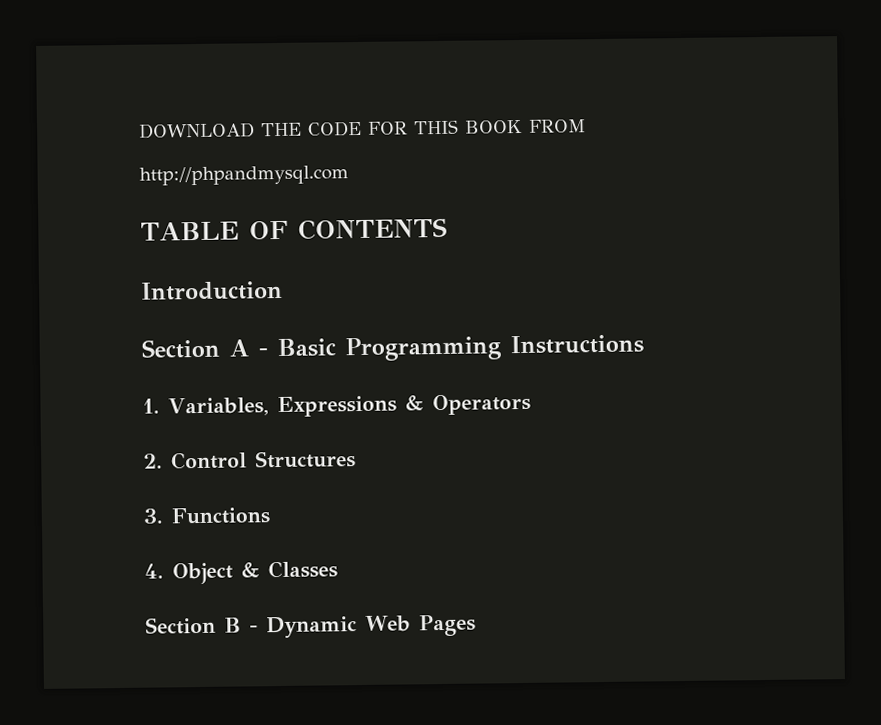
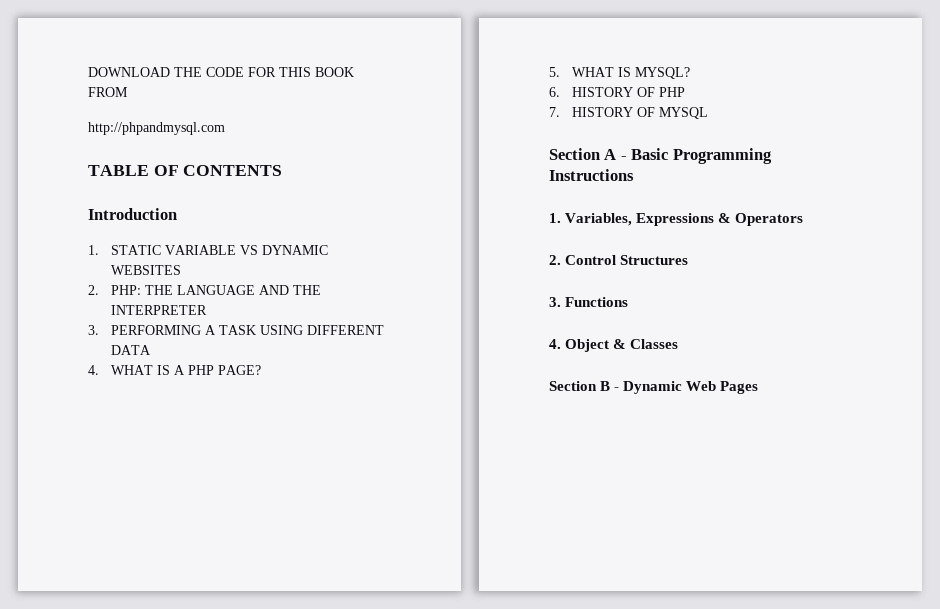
(283, 290) none -> [88,245,328,255] [110,265,181,275] [88,285,321,295] [110,305,207,315] [88,325,384,335] [110,345,151,355] [88,365,261,375] [549,67,690,79] [549,87,685,97] [549,107,708,119] // 1. STATIC VARIABLE VS DYNAMIC WEBSITES // 2. PHP: THE LANGUAGE AND THE INTERPRETER // 3. PERFORMING A TASK USING DIFFERENT DATA // 4. WHAT IS A PHP PAGE? // 5. WHAT IS MYSQL? // 6. HISTORY OF PHP // 7. HISTORY OF MYSQL

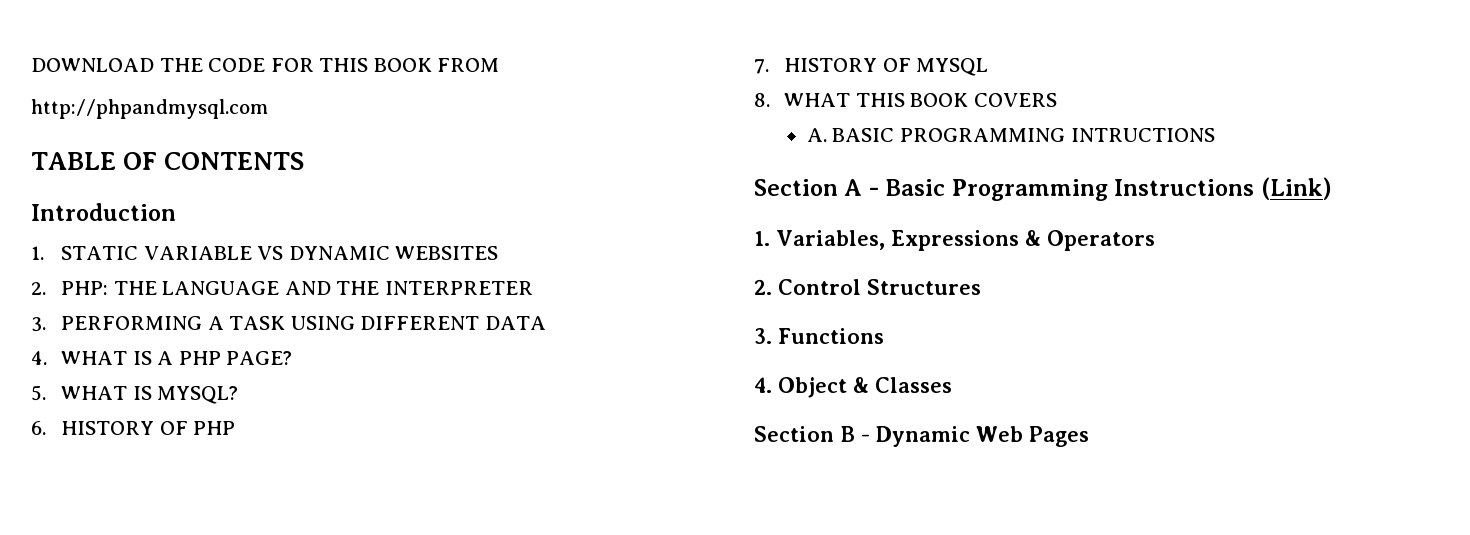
(708, 113) none -> [754,93,1057,107] [806,128,1215,142] // 8. WHAT THIS BOOK COVERS // A. BASIC PROGRAMMING INTRUCTIONS
(634, 175) none -> [1260,177,1332,200] (Link)

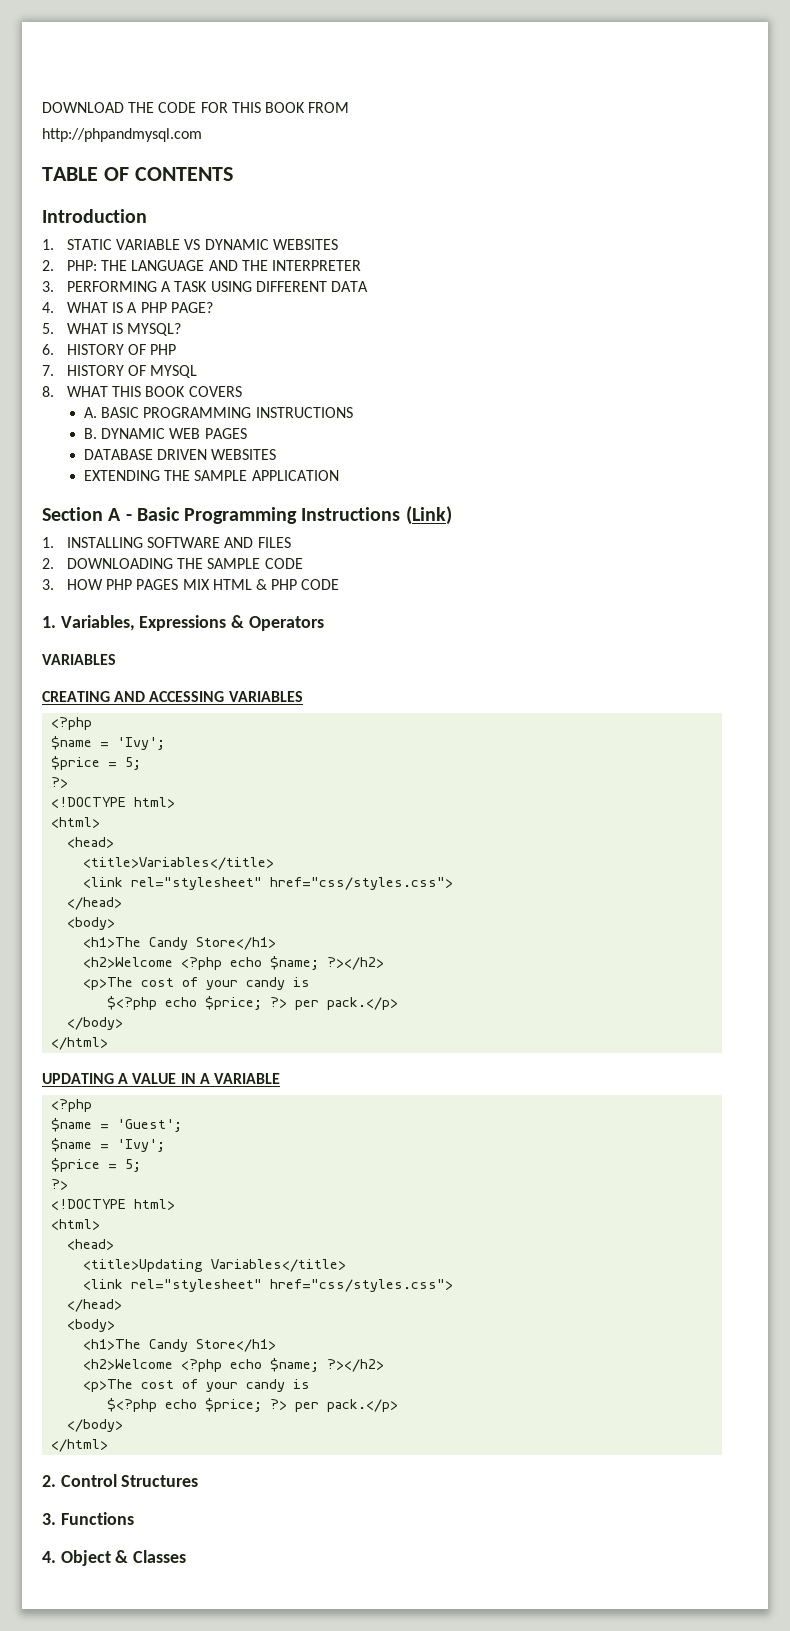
[1070,128,1215,142] INTRUCTIONS -> [255,407,353,418] [84,428,247,439] [84,449,277,460] [84,470,339,481] INSTRUCTIONS // B. DYNAMIC WEB PAGES // DATABASE DRIVEN WEBSITES // EXTENDING THE SAMPLE APPLICATION
(1332, 188) none -> [42,537,291,548] [42,558,303,569] [42,579,340,590] // 1. INSTALLING SOFTWARE AND FILES // 2. DOWNLOADING THE SAMPLE CODE // 3. HOW PHP PAGES MIX HTML & PHP CODE
(1155, 240) none -> [42,654,116,665] [42,691,303,702] [51,717,93,730] [51,736,166,750] [51,756,142,770] [51,777,69,788] [51,797,176,808] [51,817,101,828] [67,837,115,848] [83,857,275,870] [83,877,454,890] [67,897,123,910] [67,917,116,930] [83,937,277,950] [83,956,385,970] [83,977,311,990] [107,996,399,1010] [67,1017,124,1030] [51,1037,109,1050] [42,1073,280,1084] [51,1099,93,1112] [51,1118,183,1132] [51,1138,166,1152] [51,1158,142,1172] [51,1179,69,1190] [51,1199,176,1210] [51,1219,101,1230] [67,1239,115,1250] [83,1259,347,1272] [83,1279,454,1292] [67,1299,123,1312] [67,1319,116,1332] [83,1339,277,1352] [83,1358,385,1372] [83,1379,311,1392] [107,1398,399,1412] [67,1419,124,1432] [51,1439,109,1452] // VARIABLES // CREATING AND ACCESSING VARIABLES // <?php // $name = 'Ivy'; // $price = 5; // ?> // <!DOCTYPE html> // <html> // <head> // <title>Variables</title> // <link rel="stylesheet" href="css/styles.css"> // </head> // <body> // <h1>The Candy Store</h1> // <h2>Welcome <?php echo $name; ?></h2> // <p>The cost of your candy is // $<?php echo $price; ?> per pack.</p> // </body> // </html> // UPDATING A VALUE IN A VARIABLE // <?php // $name = 'Guest'; // $name = 'Ivy'; // $price = 5; // ?> // <!DOCTYPE html> // <html> // <head> // <title>Updating Variables</title> // <link rel="stylesheet" href="css/styles.css"> // </head> // <body> // <h1>The Candy Store</h1> // <h2>Welcome <?php echo $name; ?></h2> // <p>The cost of your candy is // $<?php echo $price; ?> per pack.</p> // </body> // </html>
[754,426,1089,447] // Section B - Dynamic Web Pages -> (187, 1556) none

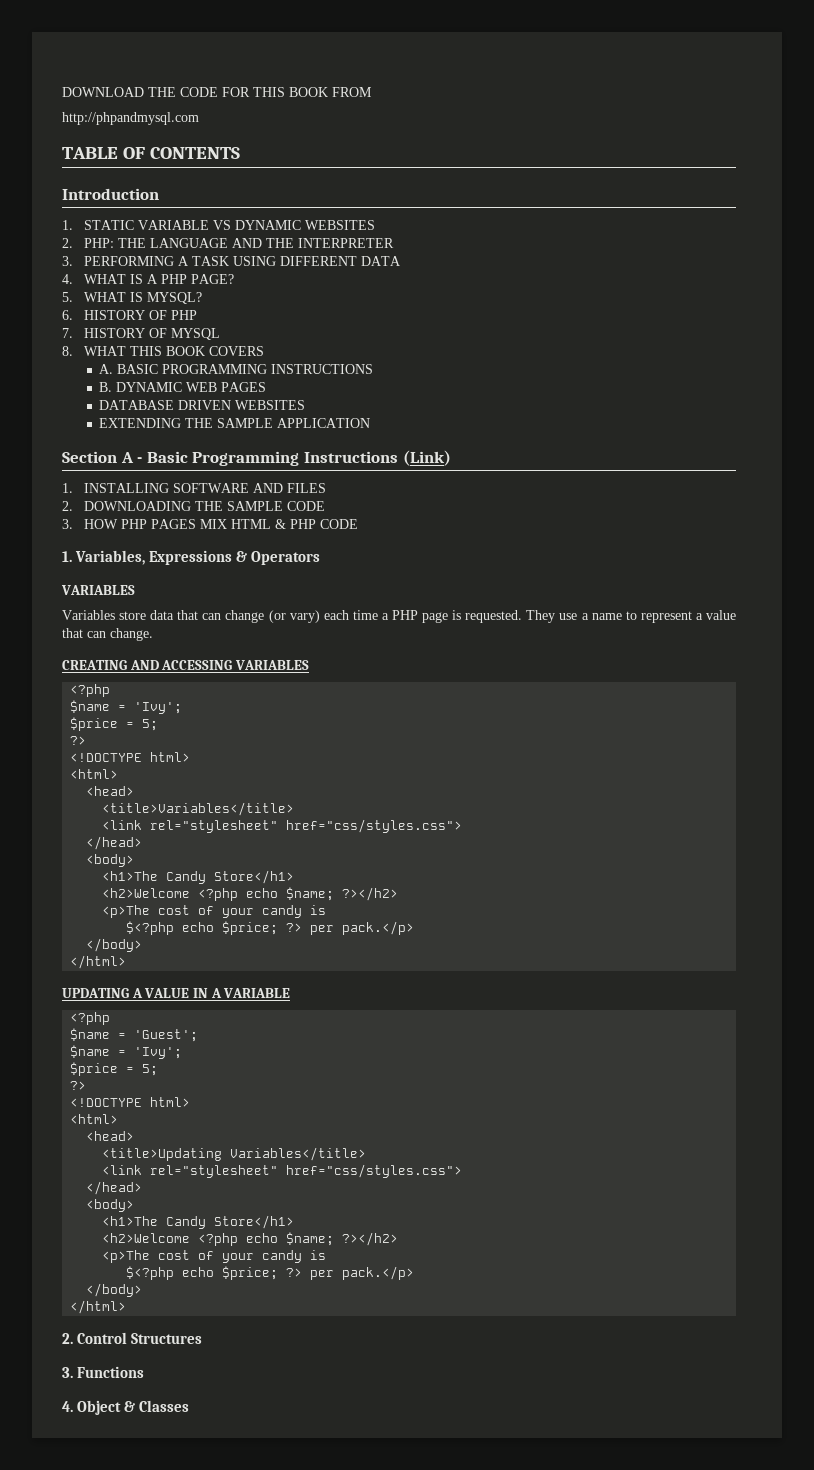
(116, 659) none -> [62,610,736,623] [62,628,153,641] // Variables store data that can change (or vary) each time a PHP page is requested. They use a name to represent a value that can change.

